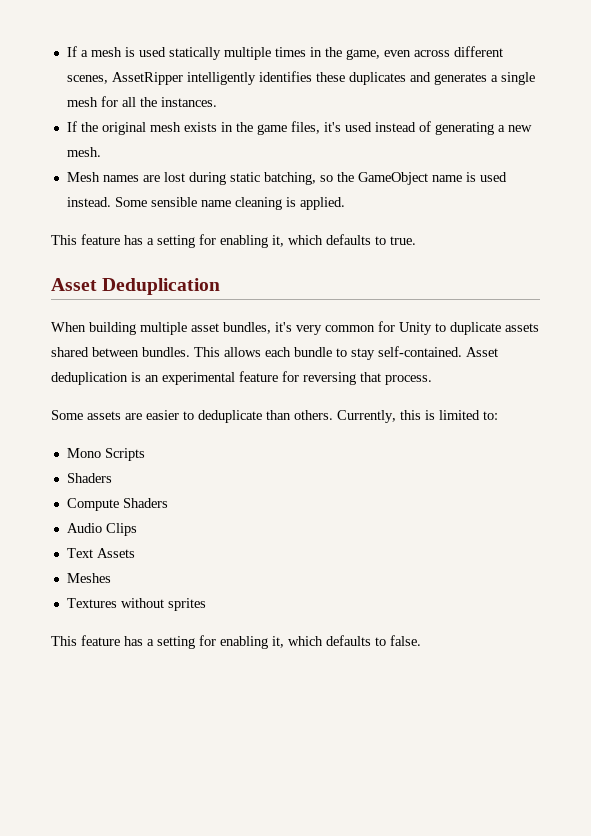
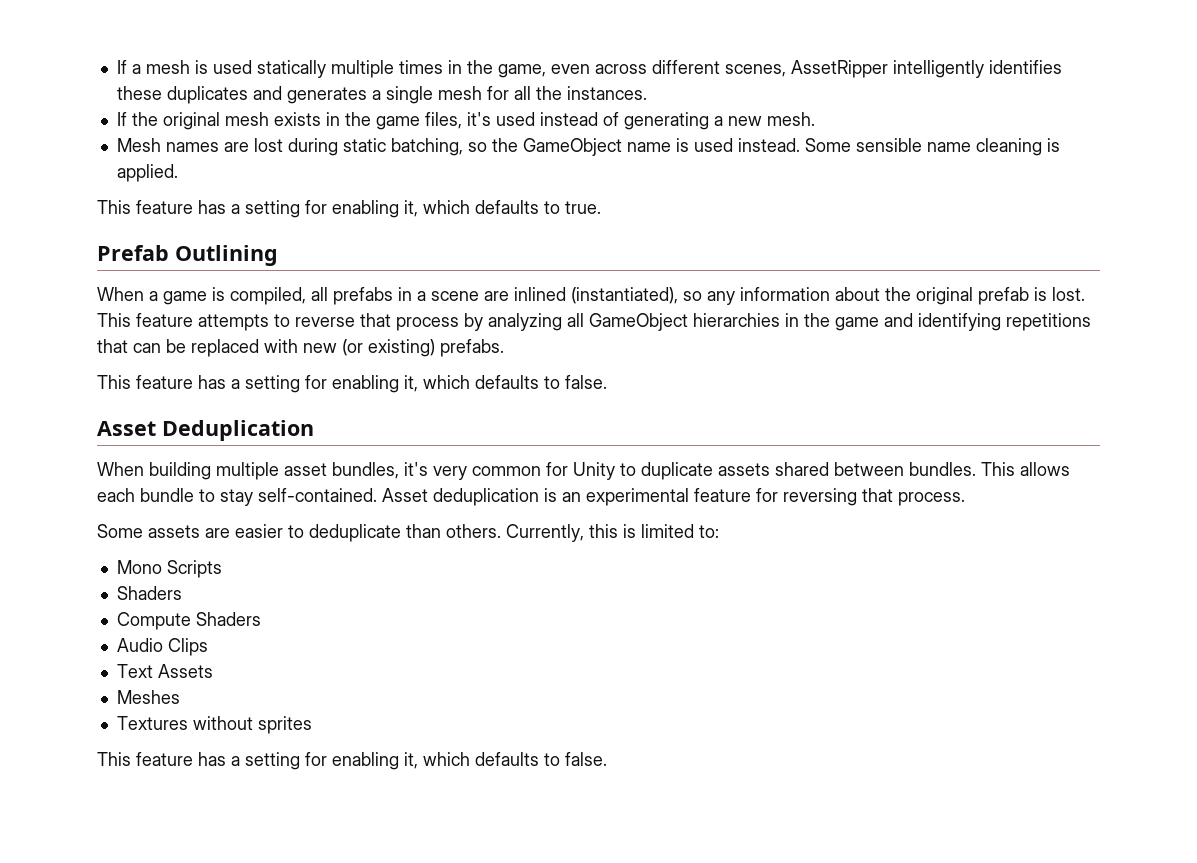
(416, 240) none -> [97,245,278,266] [97,287,1085,305] [97,313,1091,331] [97,339,504,357] [97,375,607,393] // Prefab Outlining // When a game is compiled, all prefabs in a scene are inlined (instantiated), so any information about the original prefab is lost. This feature attempts to reverse that process by analyzing all GameObject hierarchies in the game and identifying repetitions that can be replaced with new (or existing) prefabs. // This feature has a setting for enabling it, which defaults to false.

